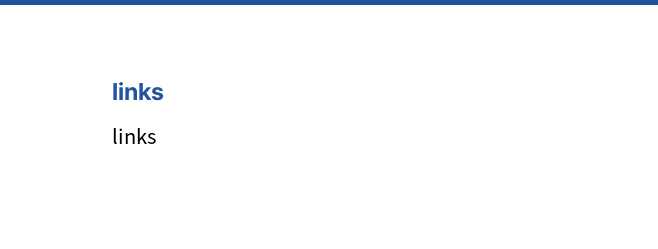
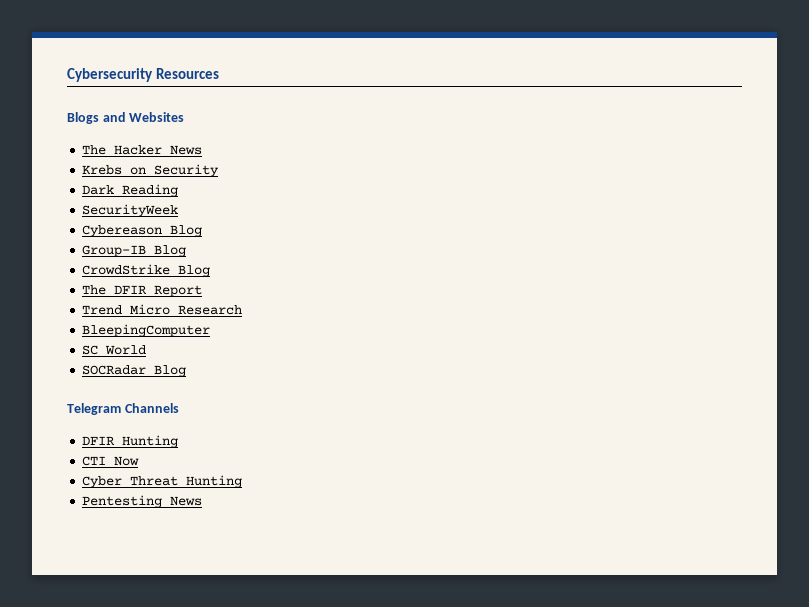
[112,82,164,101] [112,128,156,144] links // links -> [67,68,219,82] [67,112,185,124] [82,145,203,155] [82,164,220,177] [82,184,179,197] [82,204,179,217] [82,225,203,237] [82,245,187,257] [82,264,211,277] [82,285,203,297] [82,304,243,315] [82,324,211,337] [82,345,147,355] [82,365,187,377] [67,403,179,415] [82,435,179,448] [82,456,140,466] [82,475,243,488] [82,495,203,508] Cybersecurity Resources // Blogs and Websites // The Hacker News // Krebs on Security // Dark Reading // SecurityWeek // Cybereason Blog // Group-IB Blog // CrowdStrike Blog // The DFIR Report // Trend Micro Research // BleepingComputer // SC World // SOCRadar Blog // Telegram Channels // DFIR Hunting // CTI Now // Cyber Threat Hunting // Pentesting News

